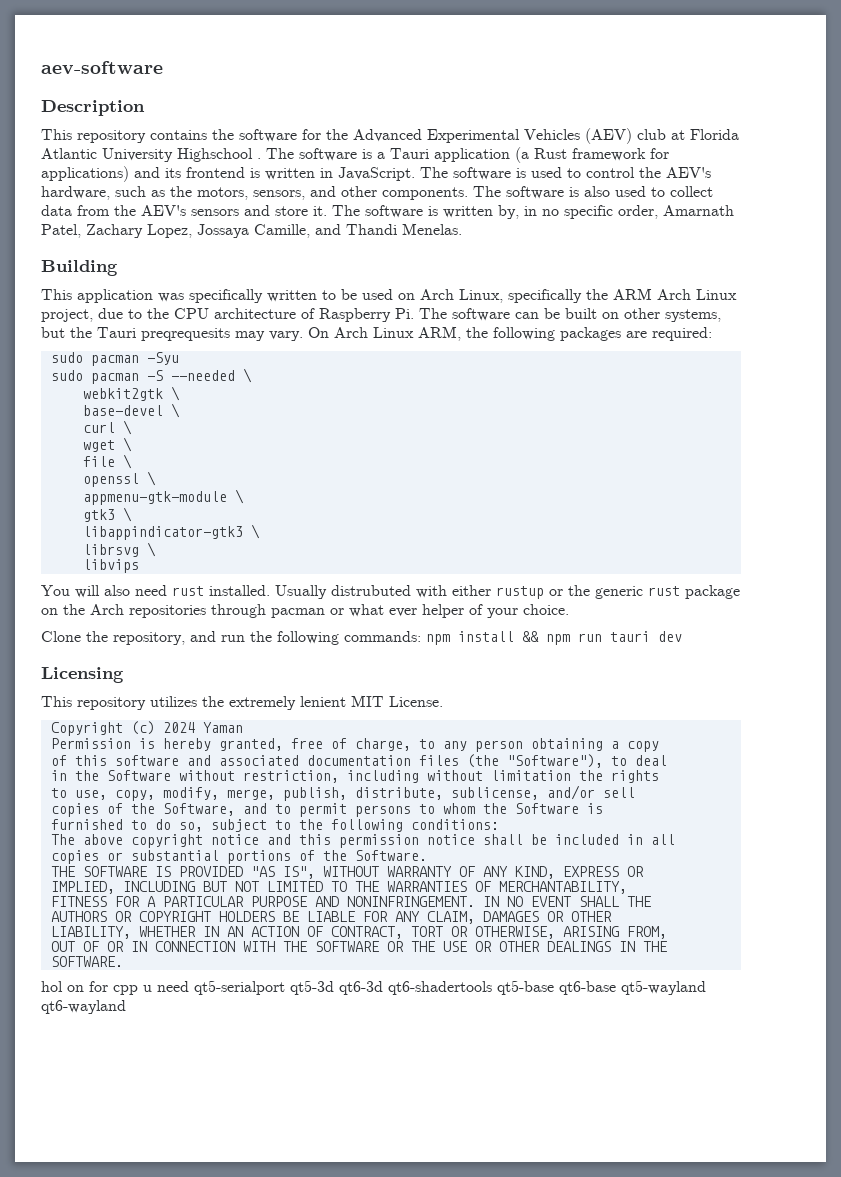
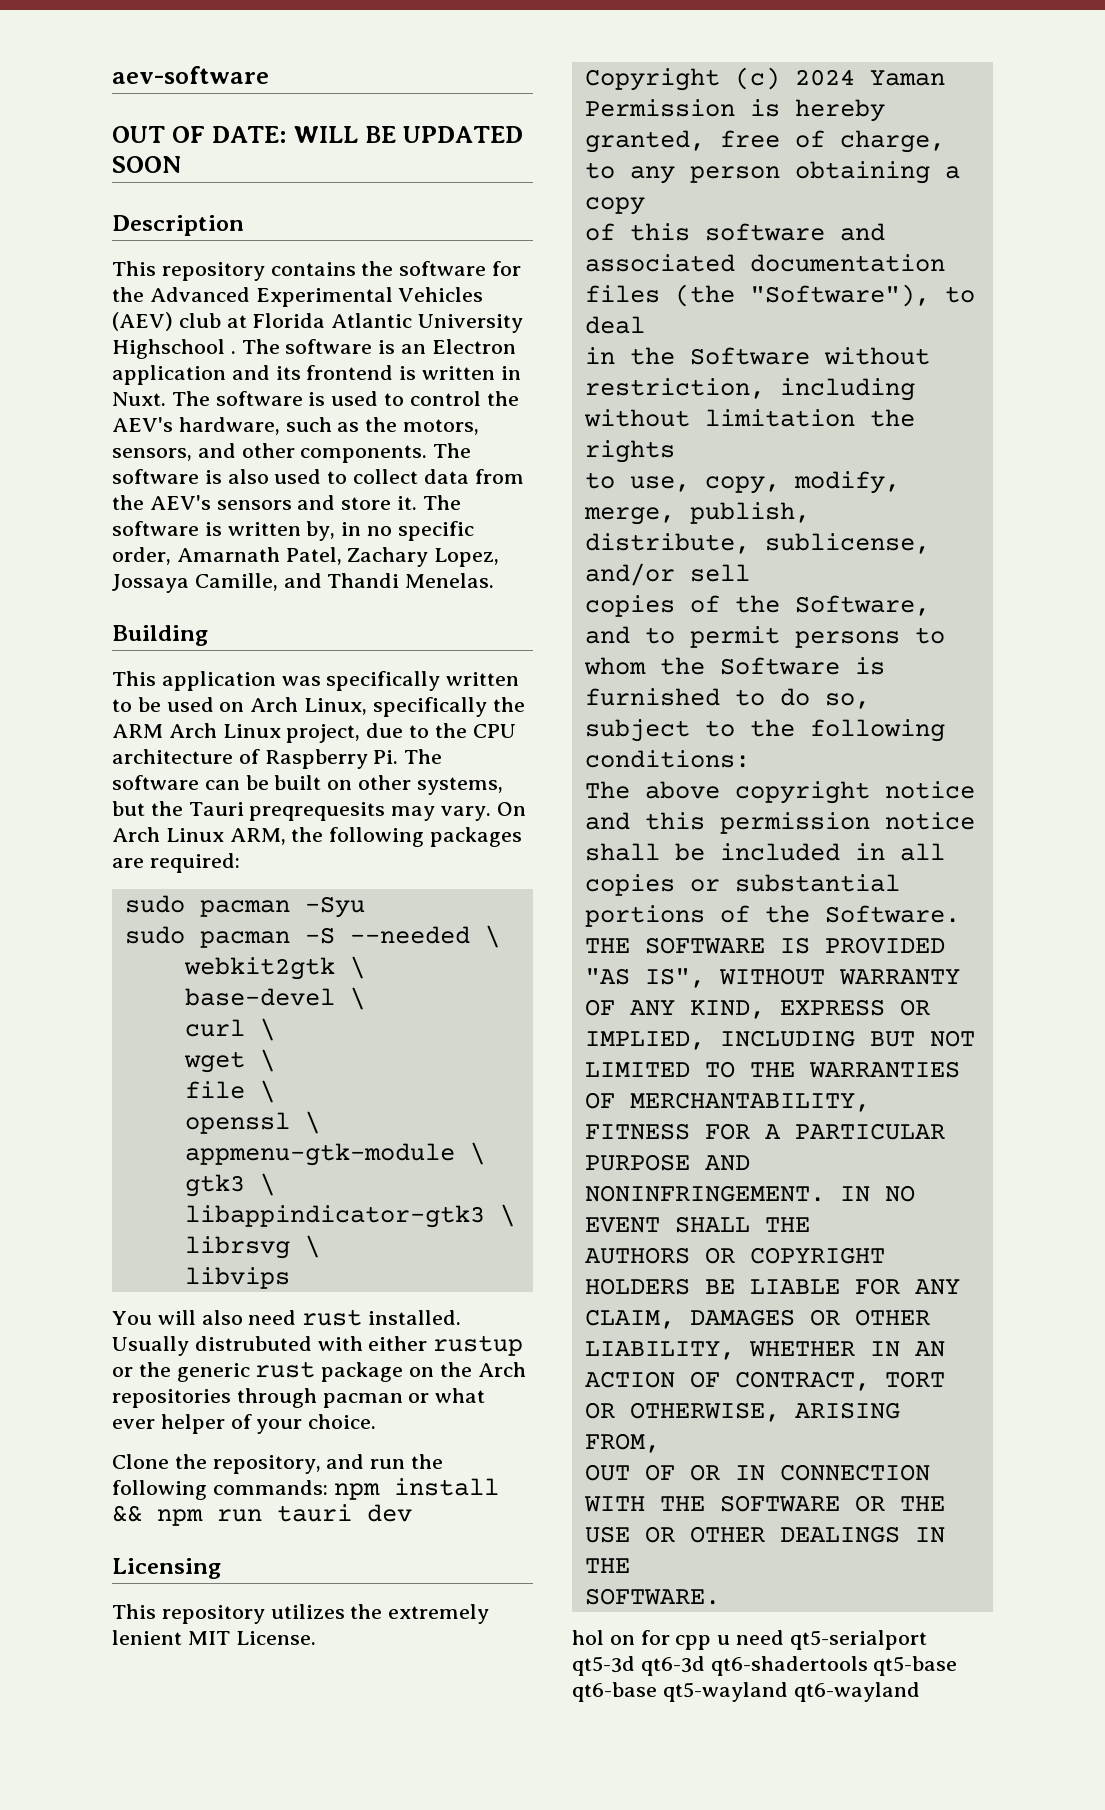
(163, 67) none -> [112,126,523,143] [112,156,181,173] // OUT OF DATE: WILL BE UPDATED SOON
[377,147,669,163] [41,166,129,182] a Tauri application (a Rust framework for applications) -> [401,339,516,354] [112,365,226,385] an Electron application
[338,167,415,181] JavaScript. -> [112,392,166,406] Nuxt.

